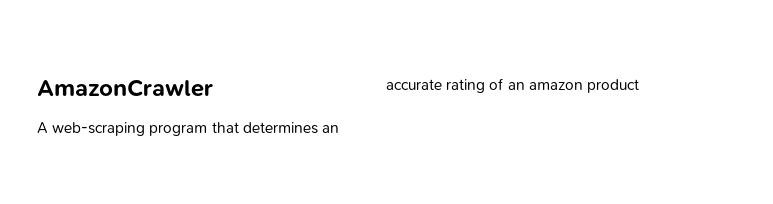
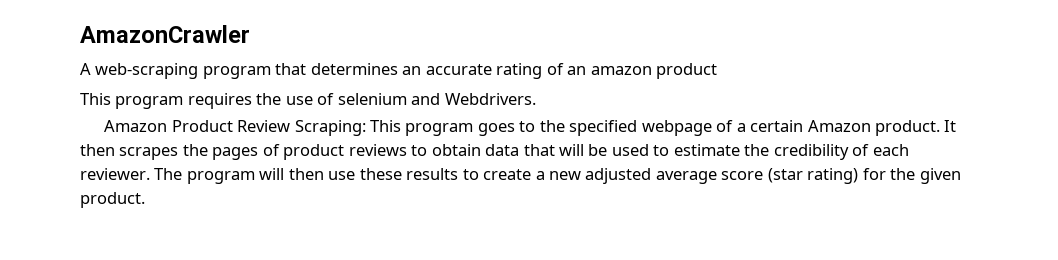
(639, 86) none -> [80,93,536,109] [104,120,957,136] [80,144,909,160] [80,168,961,184] [80,192,145,208] // This program requires the use of selenium and Webdrivers. // Amazon Product Review Scraping: This program goes to the specified webpage of a certain Amazon product. It then scrapes the pages of product reviews to obtain data that will be used to estimate the credibility of each reviewer. The program will then use these results to create a new adjusted average score (star rating) for the given product.

